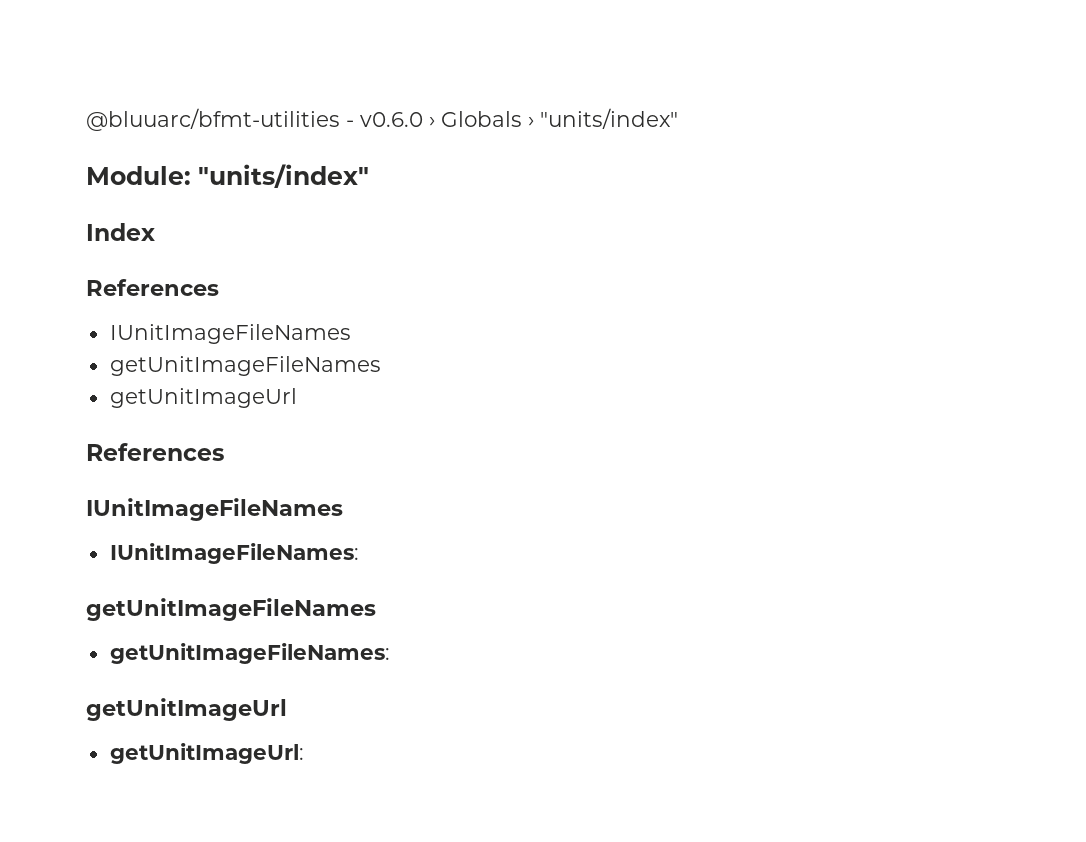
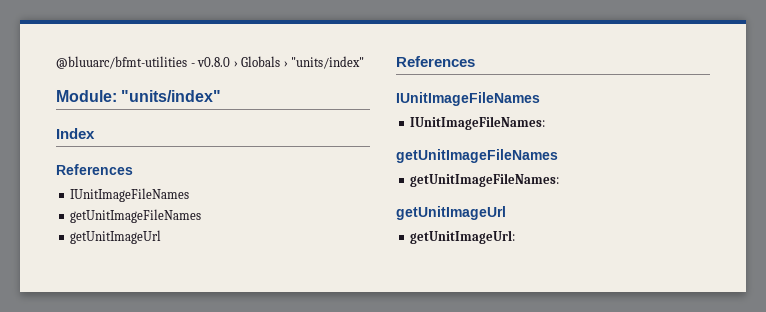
[360,112,423,127] v0.6.0 -> [197,57,231,67] v0.8.0

